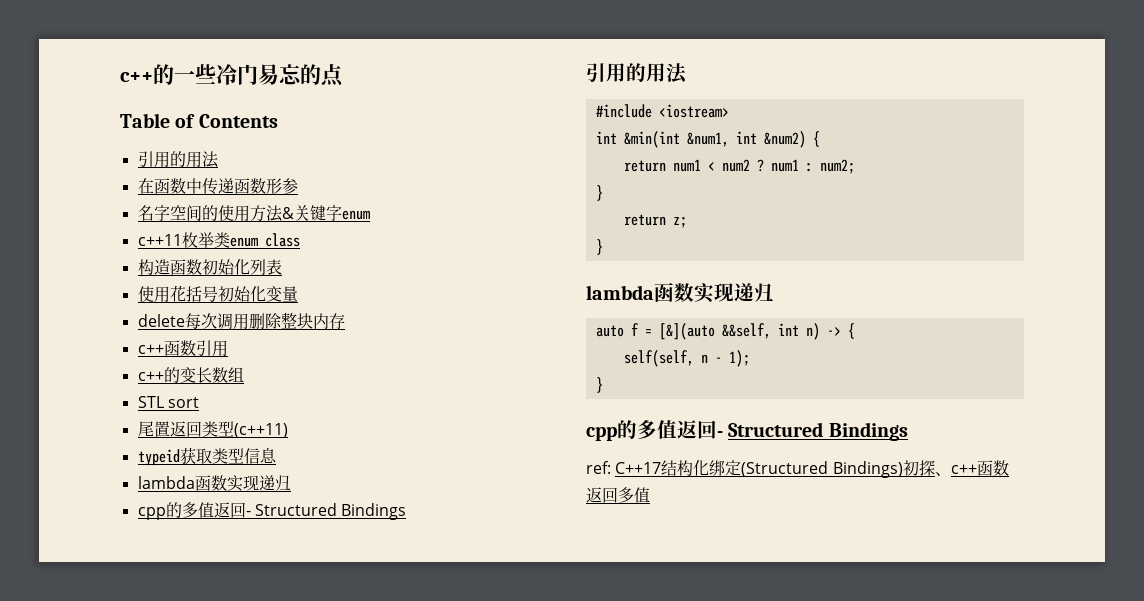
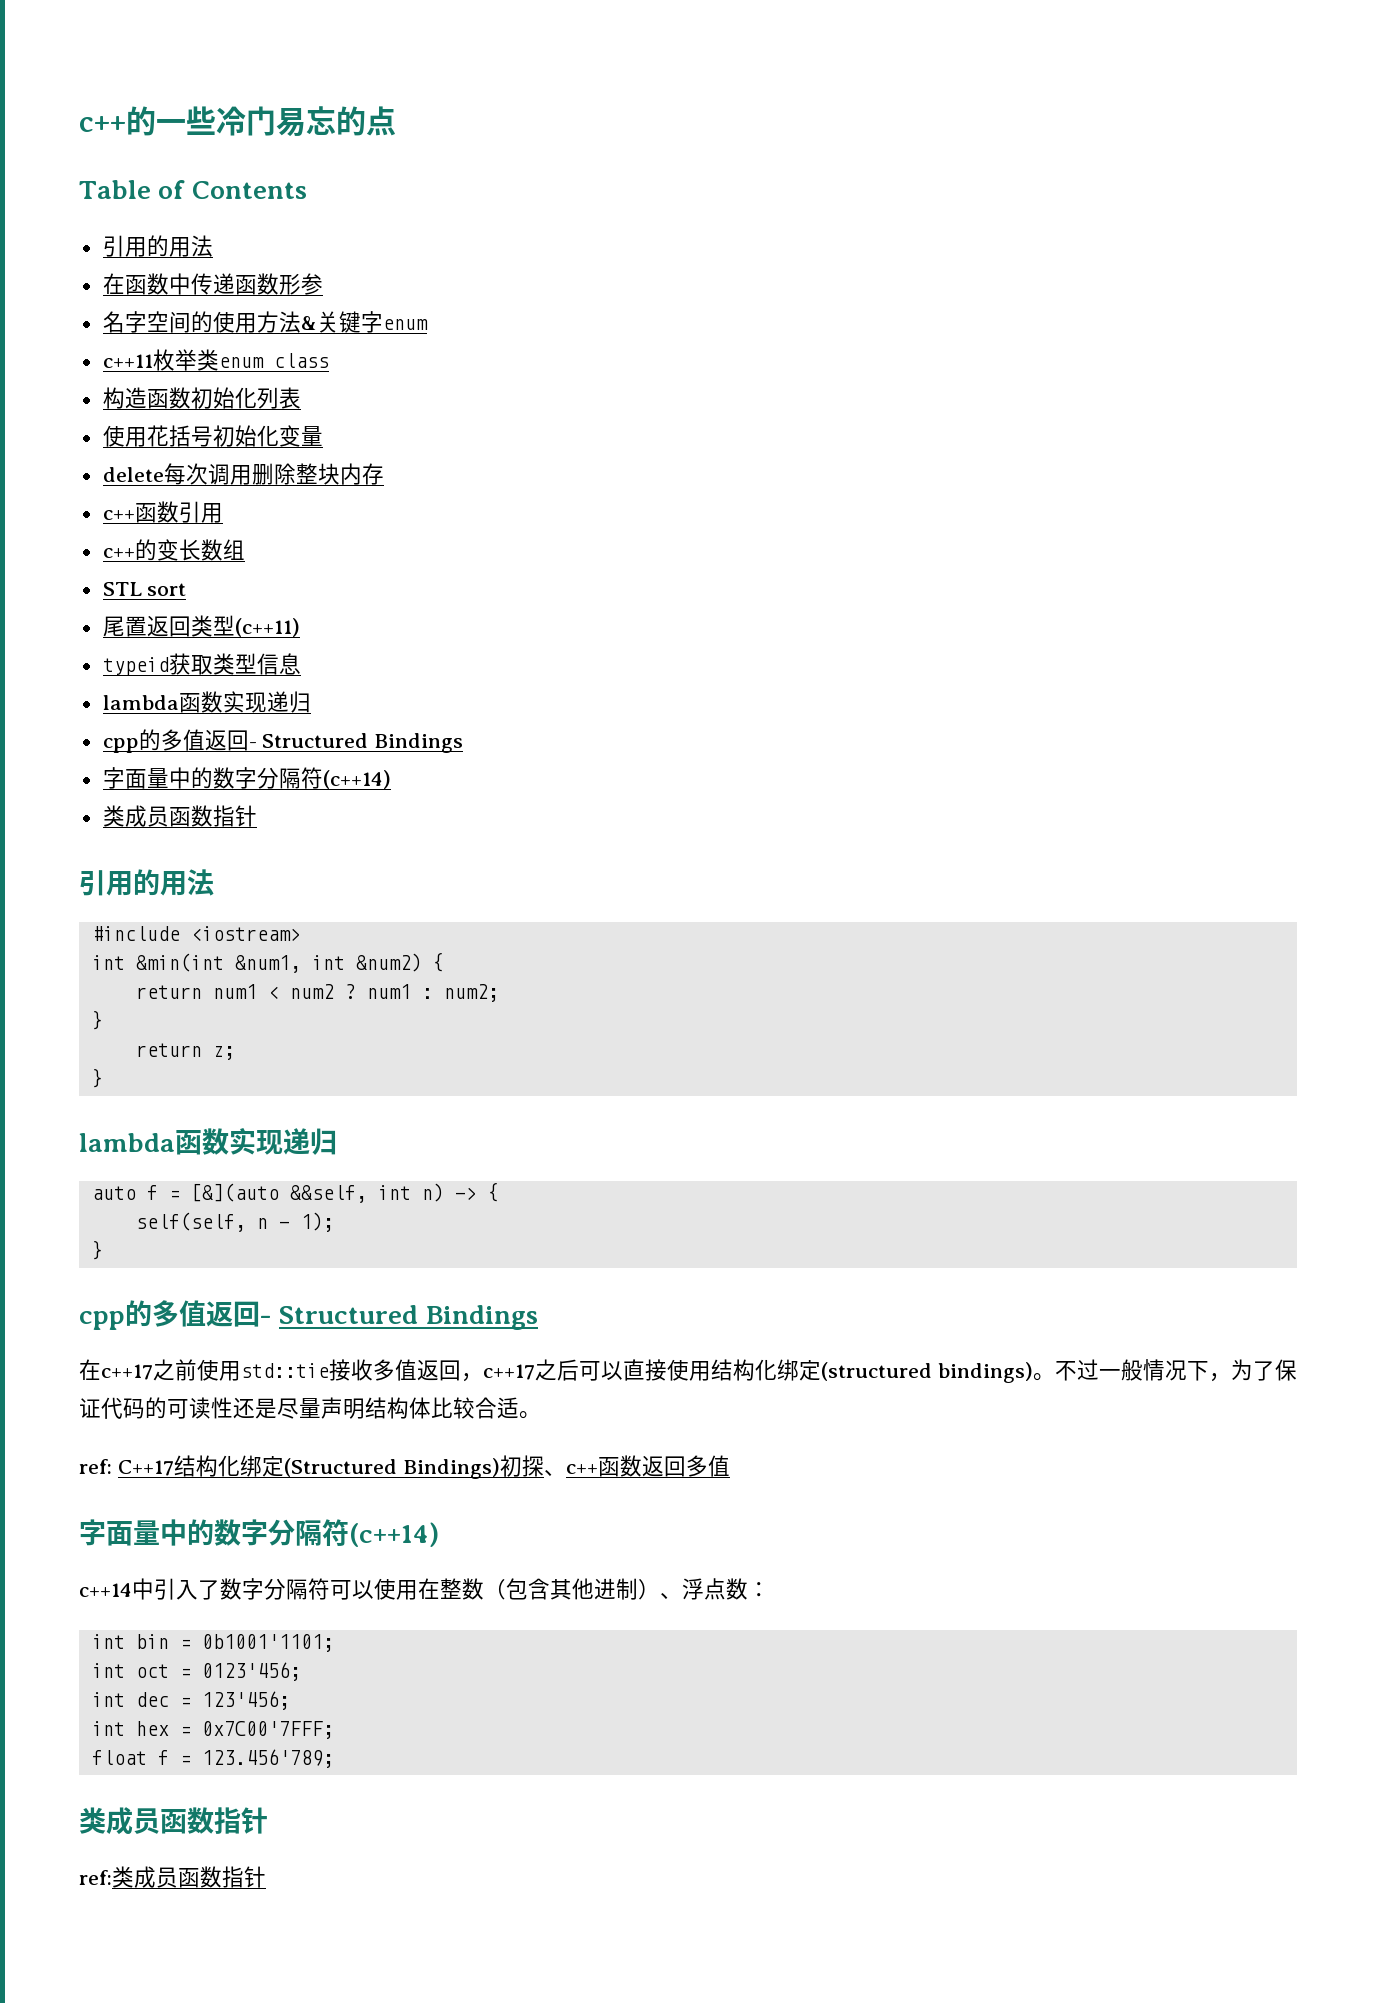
(407, 511) none -> [102,767,391,789] [102,805,257,827] // 字面量中的数字分隔符(c++14) // 类成员函数指针
(908, 431) none -> [79,1359,1297,1383] [79,1397,541,1419] // 在c++17之前使用std::tie接收多值返回，c++17之后可以直接使用结构化绑定(structured bindings)。不过一般情况下，为了保证代码的可读性还是尽量声明结构体比较合适。
(650, 495) none -> [79,1519,439,1547] [79,1578,770,1600] [91,1634,334,1652] [91,1662,301,1681] [91,1691,290,1710] [91,1721,334,1739] [91,1749,334,1768] [79,1807,268,1835] [79,1866,266,1888] // 字面量中的数字分隔符(c++14) // c++14中引入了数字分隔符可以使用在整数（包含其他进制）、浮点数： // int bin = 0b1001'1101; // int oct = 0123'456; // int dec = 123'456; // int hex = 0x7C00'7FFF; // float f = 123.456'789; // 类成员函数指针 // ref:类成员函数指针

